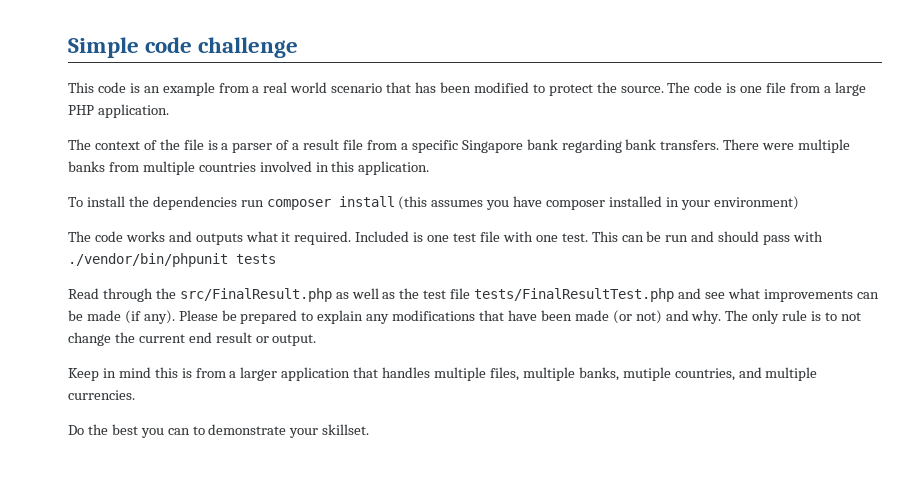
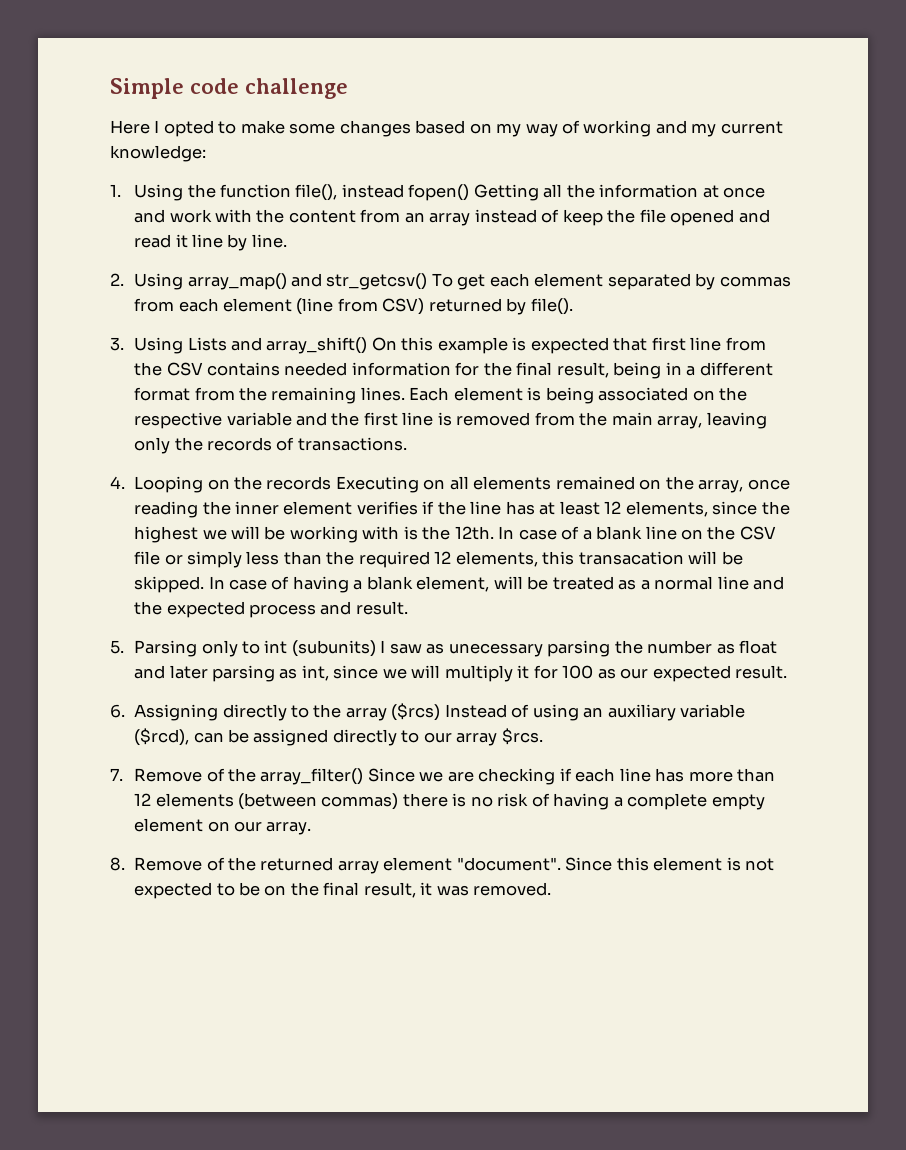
[68,82,866,96] [68,104,169,118] [68,139,851,153] [68,161,430,175] [68,196,799,210] [68,231,824,245] [68,253,276,267] [68,288,879,302] [68,310,861,324] [68,332,317,346] [68,367,818,381] [68,390,135,400] [68,424,370,438] This code is an example from a real world scenario that has been modified to protect the source. The code is one file from a large PHP application. // The context of the file is a parser of a result file from a specific Singapore bank regarding bank transfers. There were multiple banks from multiple countries involved in this application. // To install the dependencies run composer install (this assumes you have composer installed in your environment) // The code works and outputs what it required. Included is one test file with one test. This can be run and should pass with ./vendor/bin/phpunit tests // Read through the src/FinalResult.php as well as the test file tests/FinalResultTest.php and see what improvements can be made (if any). Please be prepared to explain any modifications that have been made (or not) and why. The only rule is to not change the current end result or output. // Keep in mind this is from a larger application that handles multiple files, multiple banks, mutiple countries, and multiple currencies. // Do the best you can to demonstrate your skillset. -> [110,120,783,137] [110,145,206,162] [110,184,766,201] [134,209,770,226] [134,234,287,251] [110,273,791,290] [134,298,573,315] [110,337,766,354] [134,362,773,379] [134,387,748,404] [134,412,767,429] [134,437,407,454] [110,476,790,493] [134,501,790,518] [134,526,776,543] [134,551,743,568] [134,576,784,593] [134,601,408,618] [110,640,778,657] [134,665,787,682] [110,703,746,721] [134,728,543,746] [110,768,776,785] [134,793,765,810] [134,818,312,835] [110,857,775,874] [134,882,552,899] Here I opted to make some changes based on my way of working and my current knowledge: // 1. Using the function file(), instead fopen() Getting all the information at once and work with the content from an array instead of keep the file opened and read it line by line. // 2. Using array_map() and str_getcsv() To get each element separated by commas from each element (line from CSV) returned by file(). // 3. Using Lists and array_shift() On this example is expected that first line from the CSV contains needed information for the final result, being in a different format from the remaining lines. Each element is being associated on the respective variable and the first line is removed from the main array, leaving only the records of transactions. // 4. Looping on the records Executing on all elements remained on the array, once reading the inner element verifies if the line has at least 12 elements, since the highest we will be working with is the 12th. In case of a blank line on the CSV file or simply less than the required 12 elements, this transacation will be skipped. In case of having a blank element, will be treated as a normal line and the expected process and result. // 5. Parsing only to int (subunits) I saw as unecessary parsing the number as float and later parsing as int, since we will multiply it for 100 as our expected result. // 6. Assigning directly to the array ($rcs) Instead of using an auxiliary variable ($rcd), can be assigned directly to our array $rcs. // 7. Remove of the array_filter() Since we are checking if each line has more than 12 elements (between commas) there is no risk of having a complete empty element on our array. // 8. Remove of the returned array element "document". Since this element is not expected to be on the final result, it was removed.

